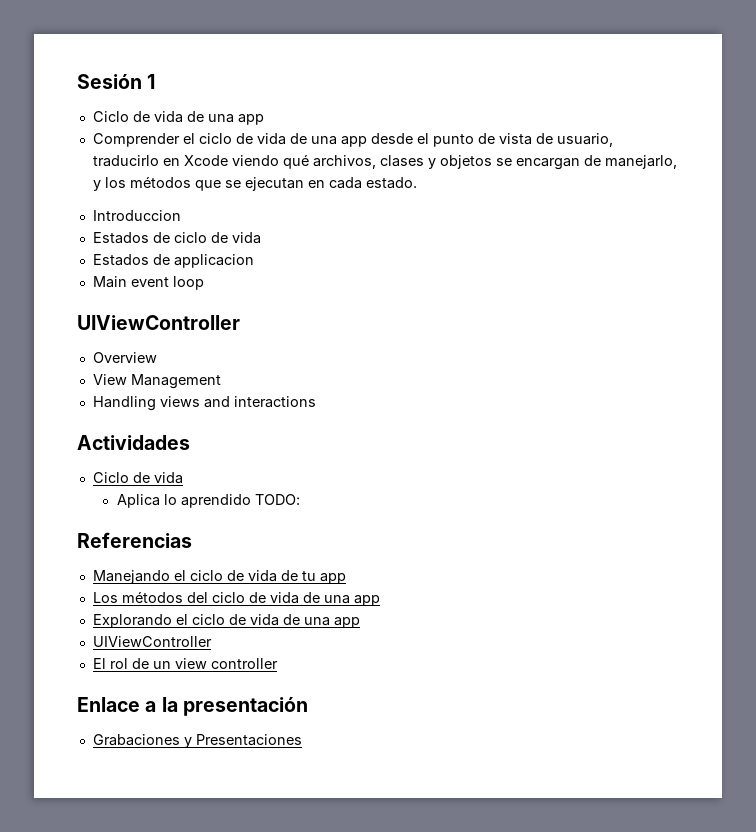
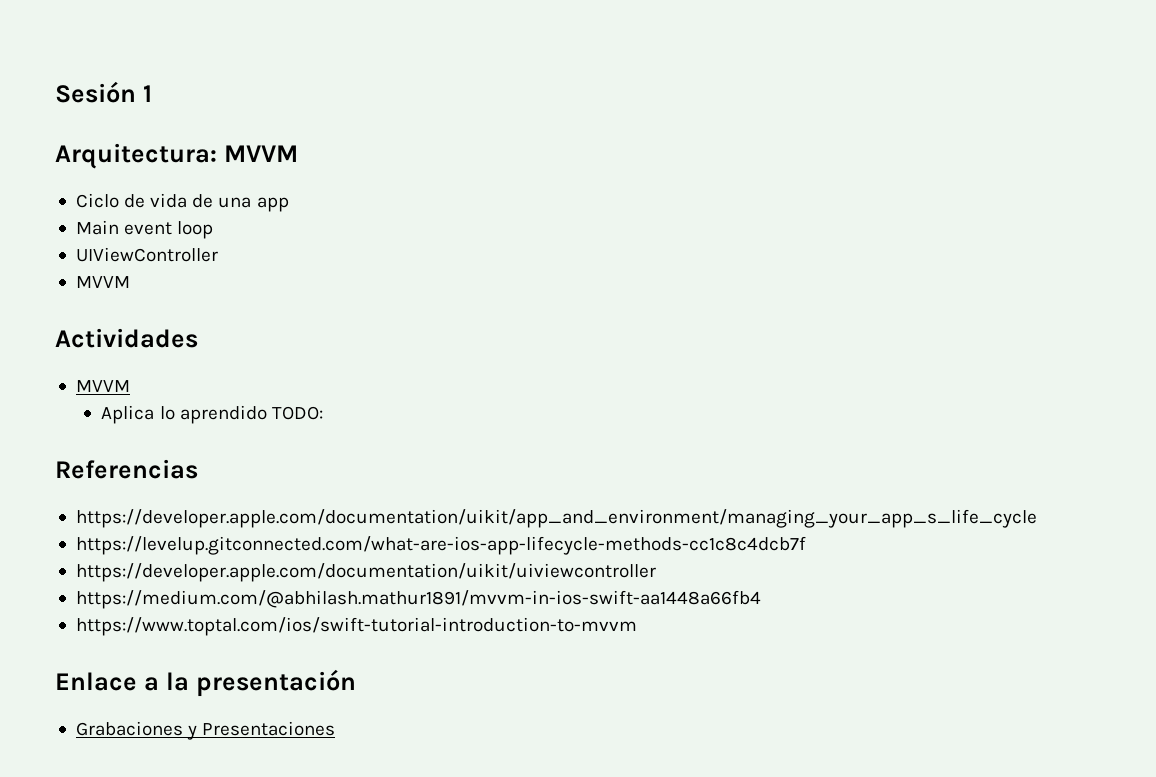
(156, 81) none -> [55,143,298,169] // Arquitectura: MVVM
[92,133,613,147] [92,154,677,170] [92,176,417,191] [92,210,181,221] [92,232,261,244] [92,254,254,268] [92,276,204,290] [77,315,240,330] [92,352,157,363] [92,374,221,389] [92,396,316,411] [77,435,190,450] [92,472,183,484] Comprender el ciclo de vida de una app desde el punto de vista de usuario, traducirlo en Xcode viendo qué archivos, clases y objetos se encargan de manejarlo, y los métodos que se ejecutan en cada estado. // Introduccion // Estados de ciclo de vida // Estados de applicacion // Main event loop // UIViewController // Overview // View Management // Handling views and interactions // Actividades // Ciclo de vida -> [75,220,214,239] [75,247,218,262] [75,276,130,288] [55,328,198,348] [75,380,130,392] Main event loop // UIViewController // MVVM // Actividades // MVVM
[92,570,346,584] [92,591,380,606] [92,614,360,628] [92,636,212,647] [92,658,278,669] Manejando el ciclo de vida de tu app // Los métodos del ciclo de vida de una app // Explorando el ciclo de vida de una app // UIViewController // El rol de un view controller -> [75,509,1037,528] [75,536,806,555] [75,563,656,582] [75,590,761,609] [75,617,637,636] https://developer.apple.com/documentation/uikit/app_and_environment/managing_your_app_s_life_cycle // https://levelup.gitconnected.com/what-are-ios-app-lifecycle-methods-cc1c8c4dcb7f // https://developer.apple.com/documentation/uikit/uiviewcontroller // https://medium.com/@abhilash.mathur1891/mvvm-in-ios-swift-aa1448a66fb4 // https://www.toptal.com/ios/swift-tutorial-introduction-to-mvvm

